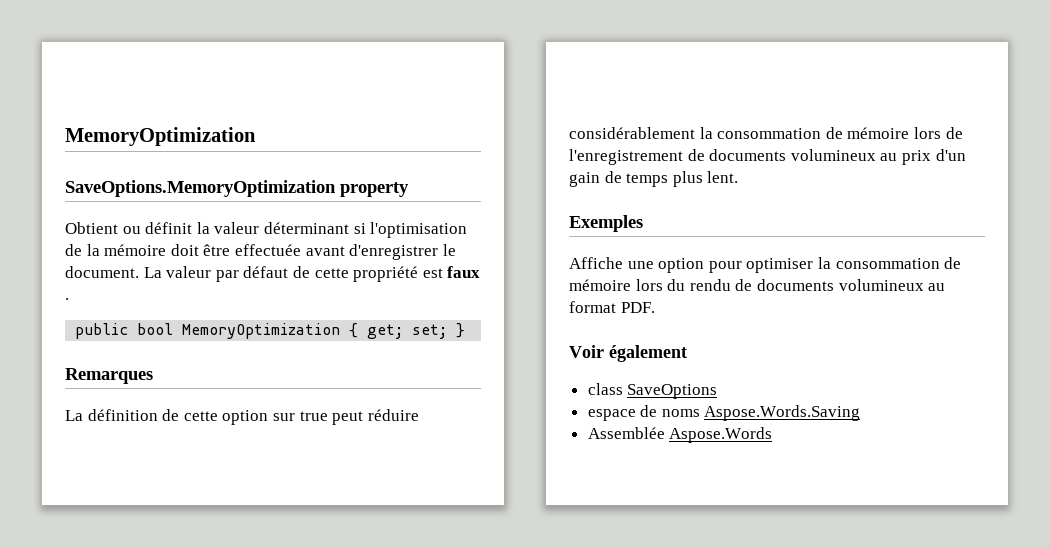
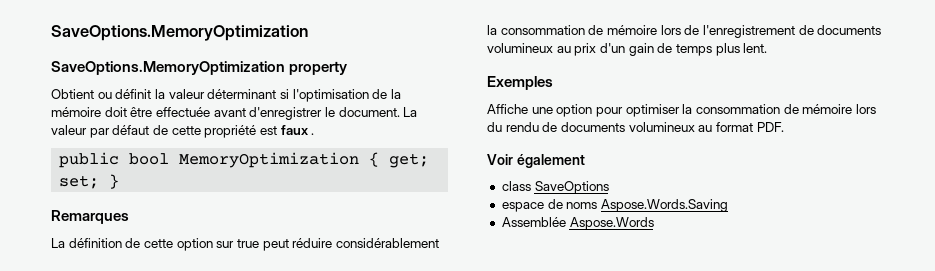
[65,127,256,146] MemoryOptimization -> [51,25,308,41] SaveOptions.MemoryOptimization

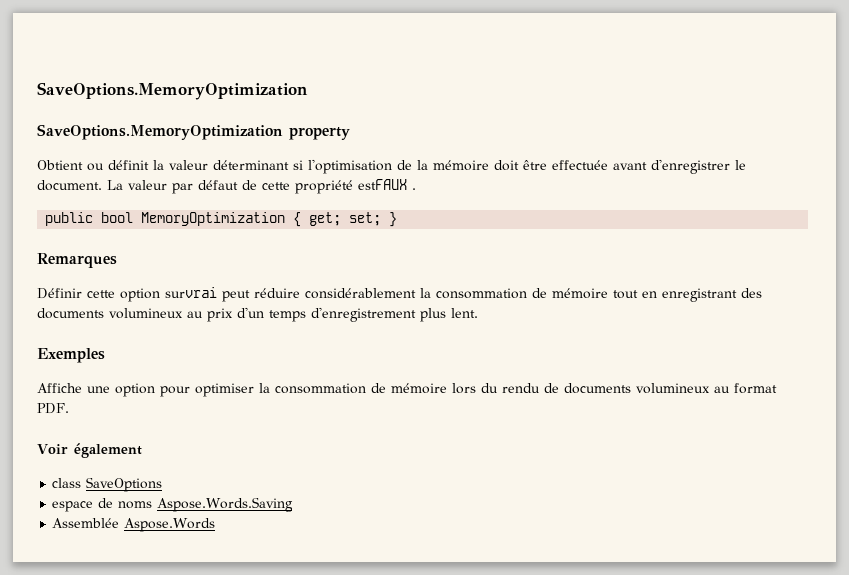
[259,125,308,135] est faux -> [358,179,407,190] estFAUX
[51,238,259,251] La définition de cette option sur true -> [37,287,217,302] Définir cette option survrai
[660,25,814,38] lors de l'enregistrement de -> [613,288,762,302] tout en enregistrant des
[628,43,712,56] gain de temps -> [269,307,416,322] temps d'enregistrement

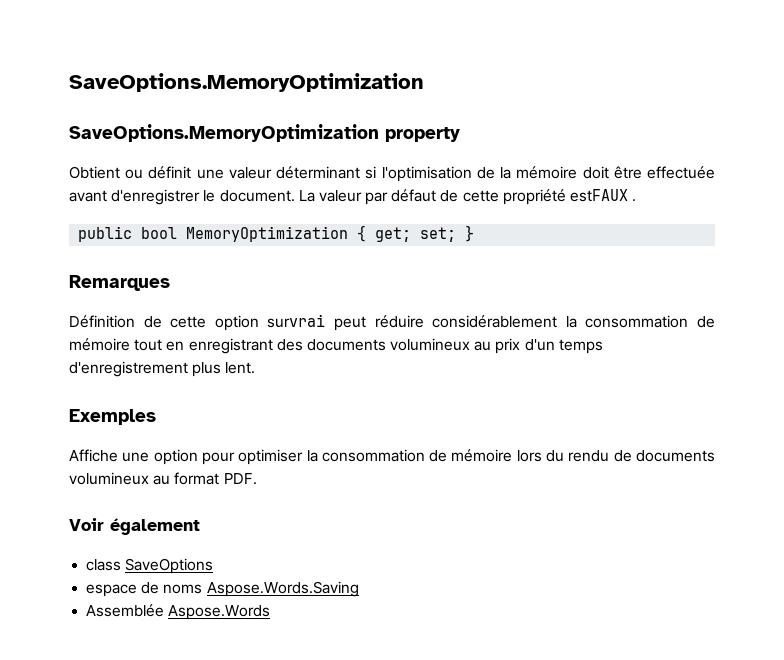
[153,160,164,170] la -> [196,169,224,179] une
[37,288,82,299] Définir -> [69,315,162,328] Définition de

